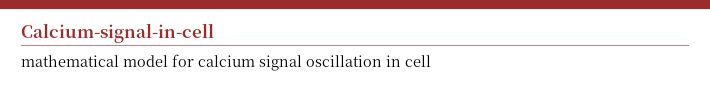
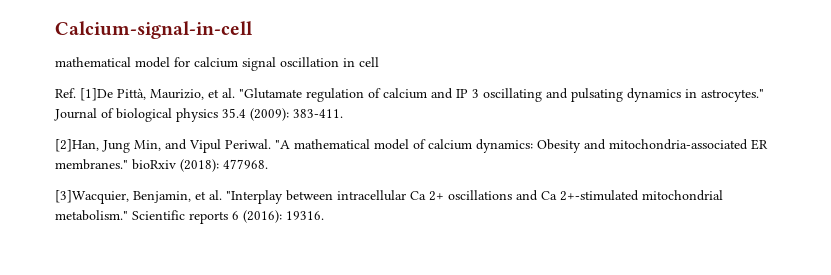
(431, 61) none -> [55,88,764,102] [54,108,343,122] [55,139,768,153] [55,159,268,172] [55,190,723,204] [55,210,324,224] // Ref. [1]De Pittà, Maurizio, et al. "Glutamate regulation of calcium and IP 3 oscillating and pulsating dynamics in astrocytes." Journal of biological physics 35.4 (2009): 383-411. // [2]Han, Jung Min, and Vipul Periwal. "A mathematical model of calcium dynamics: Obesity and mitochondria-associated ER membranes." bioRxiv (2018): 477968. // [3]Wacquier, Benjamin, et al. "Interplay between intracellular Ca 2+ oscillations and Ca 2+-stimulated mitochondrial metabolism." Scientific reports 6 (2016): 19316.

